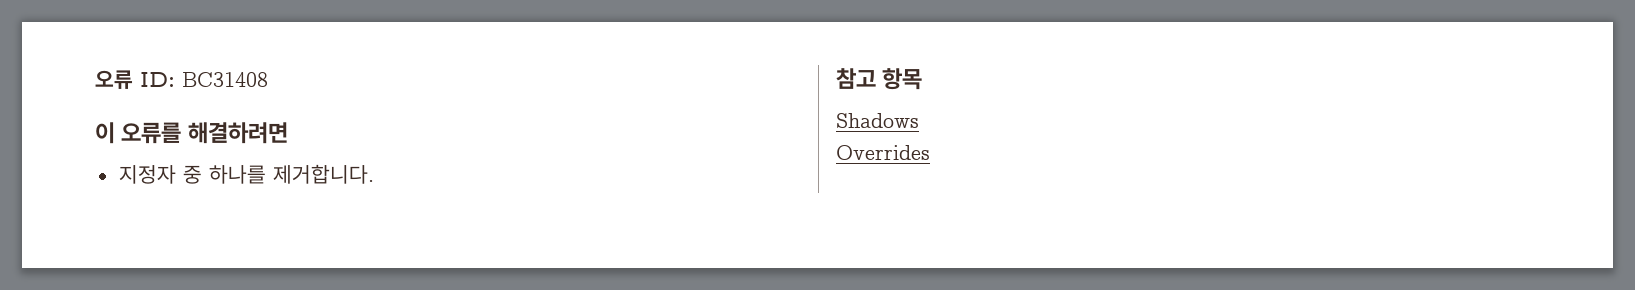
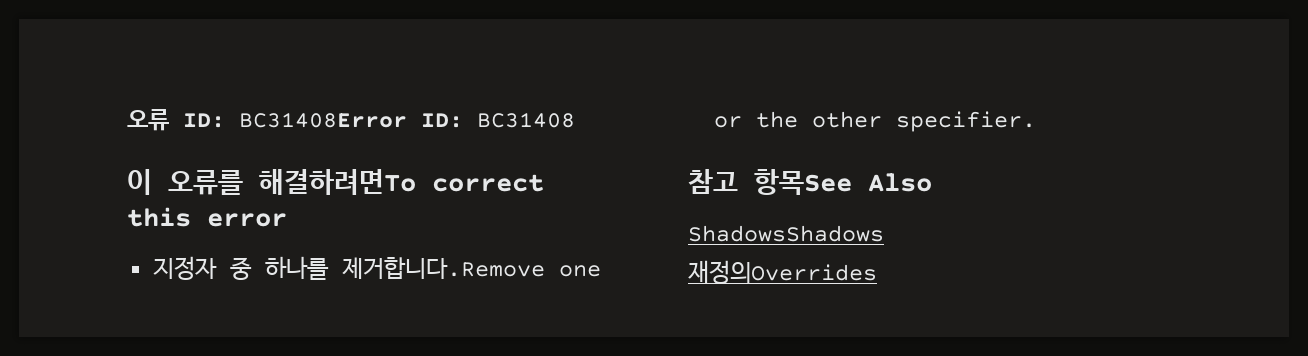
(175, 79) none -> [239,112,463,128] BC31408Error ID:
[187,122,288,144] 해결하려면 -> [259,169,544,195] [127,207,287,227] 해결하려면To correct this error
[272,164,374,184] [836,68,923,90] [836,113,919,128] [836,145,930,160] 제거합니다. // 참고 항목 // Shadows // Overrides -> [341,257,601,279] [713,111,1036,132] [688,169,932,195] [688,225,884,242] [688,260,877,284] 제거합니다.Remove one or the other specifier. // 참고 항목See Also // ShadowsShadows // 재정의Overrides

